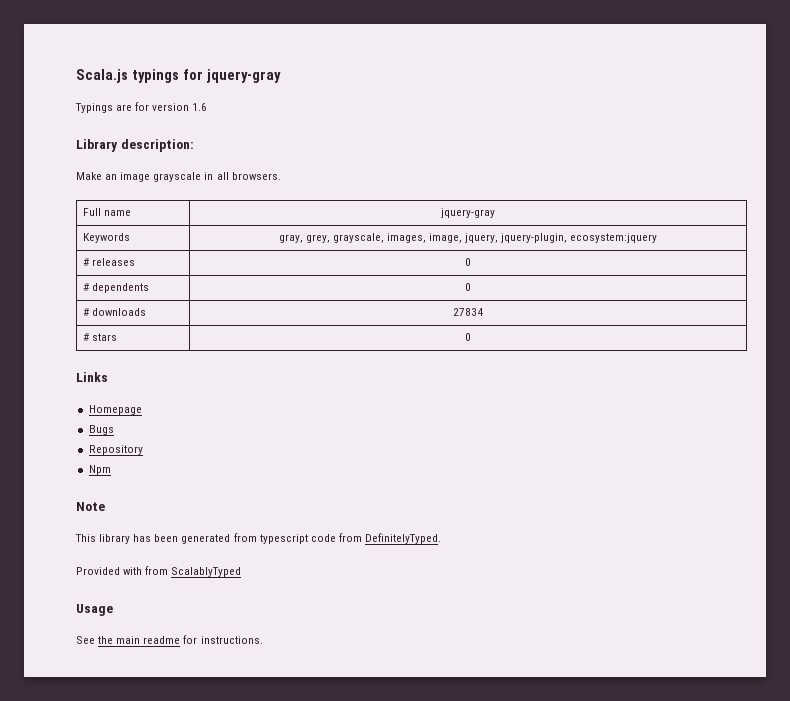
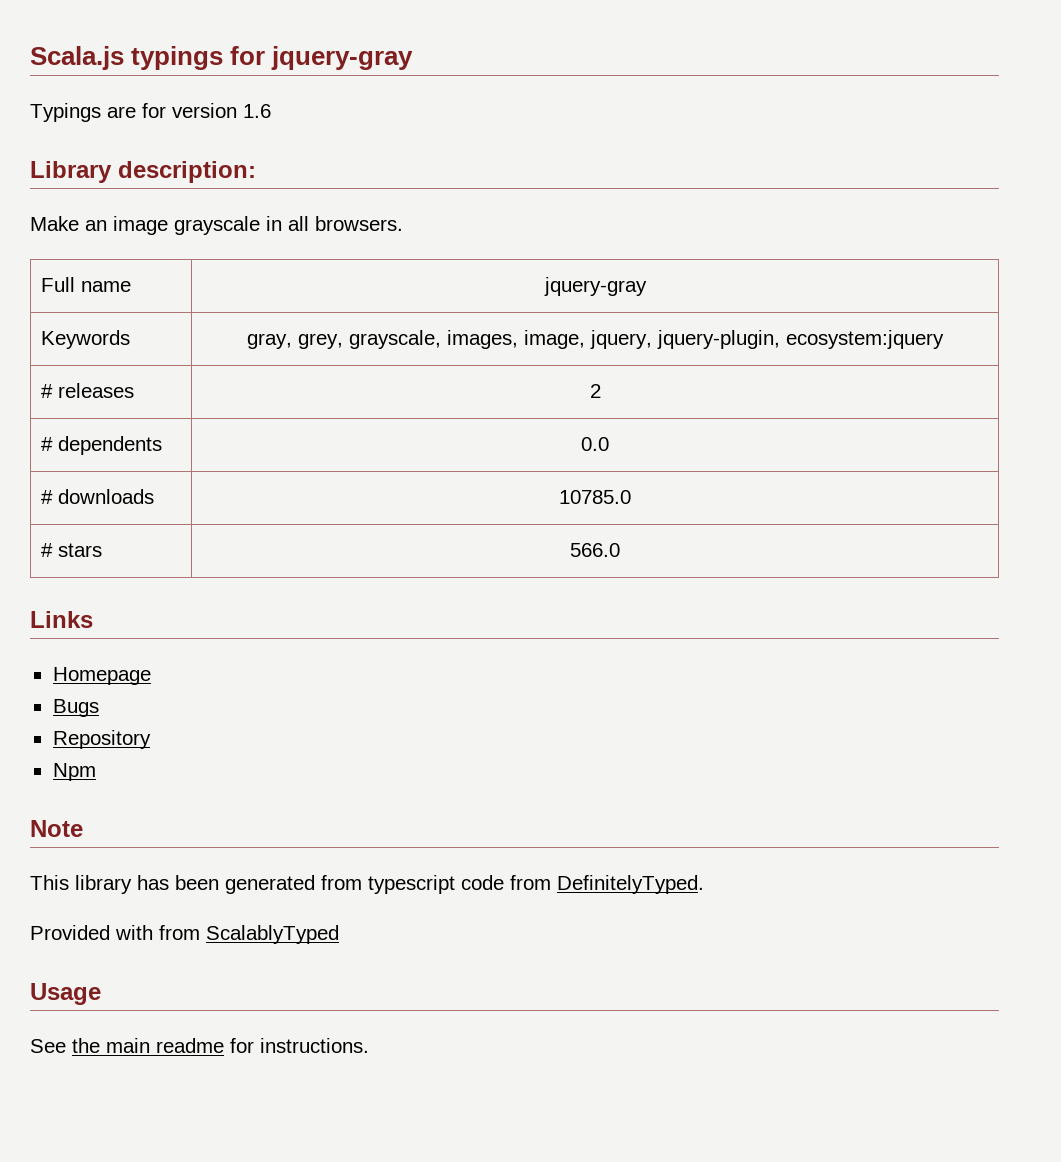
[465,258,471,266] 0 -> [589,384,601,398] 2
[465,283,471,291] 0 -> [581,437,609,451] 0.0
[453,308,483,316] 27834 -> [559,490,631,504] 10785.0
[465,333,471,341] 0 -> [570,543,620,557] 566.0

